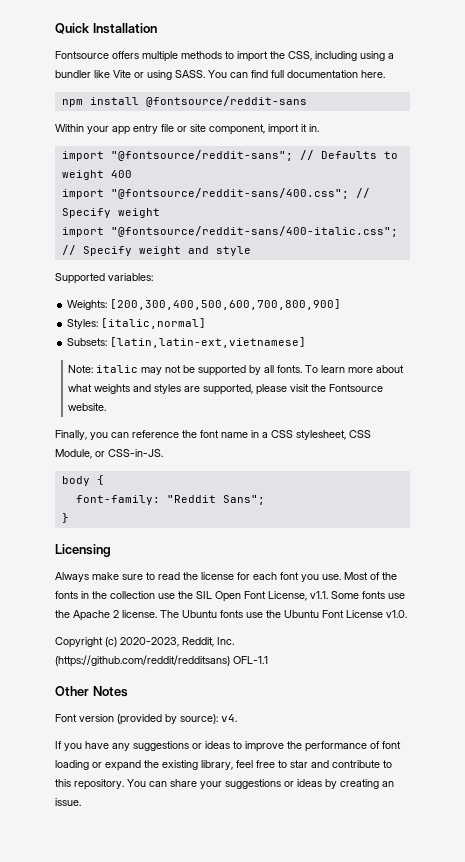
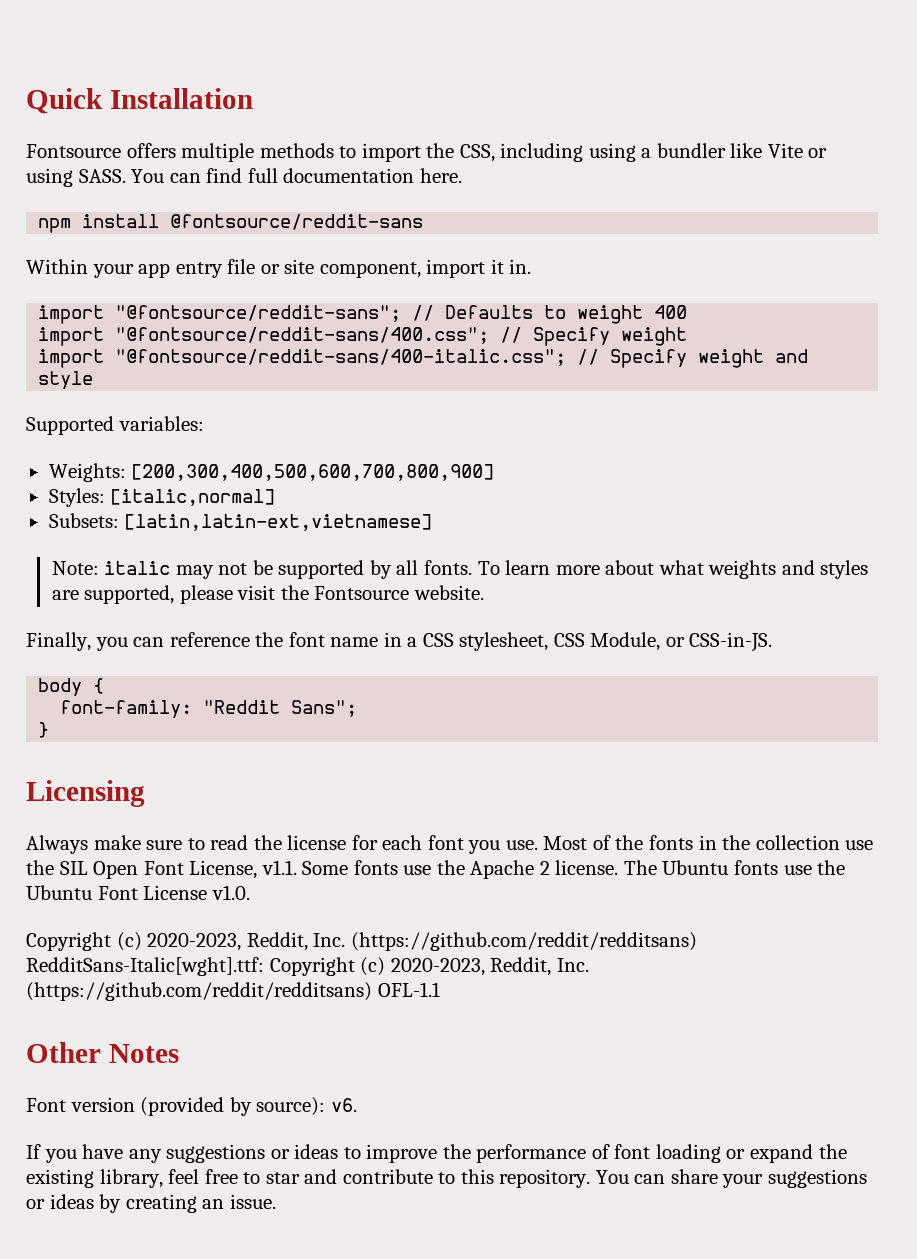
(230, 661) none -> [26,957,589,976] [26,982,372,1001] RedditSans-Italic[wght].ttf: Copyright (c) 2020-2023, Reddit, Inc. (https://github.com/reddit/redditsans)
[221,714,237,722] v4. -> [330,1098,357,1112] v6.

